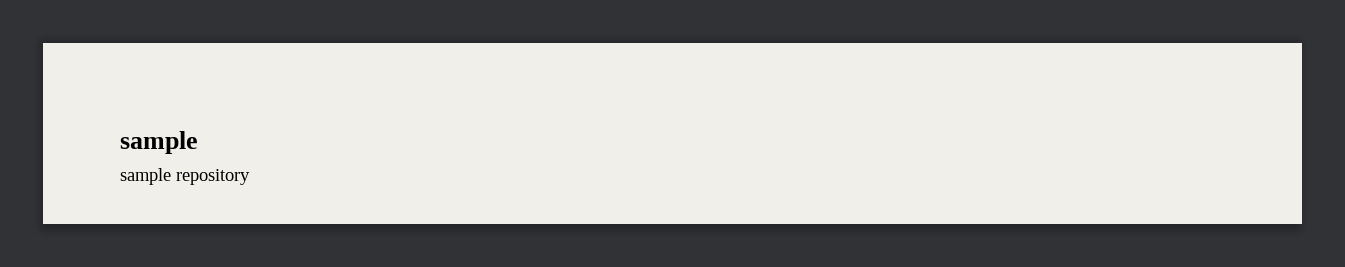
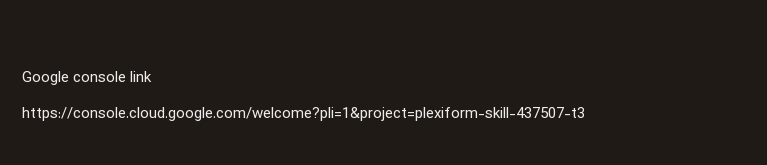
[120,131,198,154] [120,168,250,185] sample // sample repository -> [22,71,153,85] [22,107,585,121] Google console link // https://console.cloud.google.com/welcome?pli=1&project=plexiform-skill-437507-t3

